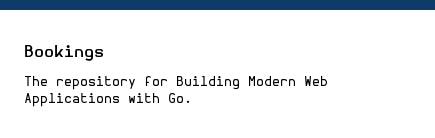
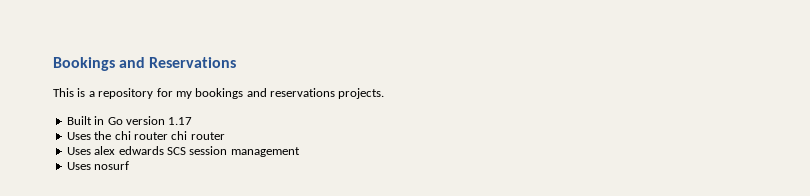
[24,76,328,90] [24,93,192,107] // The repository for Building Modern Web Applications with Go. -> [119,57,237,68] [53,88,385,99] [66,116,193,125] [66,131,225,140] [66,146,300,157] [66,161,130,170] and Reservations // This is a repository for my bookings and reservations projects. // Built in Go version 1.17 // Uses the chi router chi router // Uses alex edwards SCS session management // Uses nosurf

